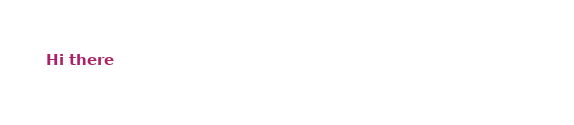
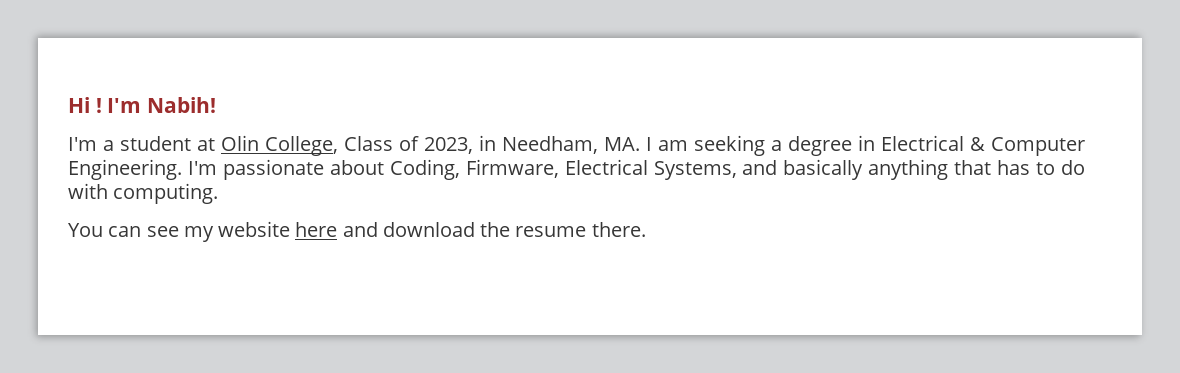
[69,54,114,65] there -> [95,97,216,113] [68,135,1085,156] [68,159,1086,180] [68,183,219,204] [68,221,646,242] ! I'm Nabih! // I'm a student at Olin College, Class of 2023, in Needham, MA. I am seeking a degree in Electrical & Computer Engineering. I'm passionate about Coding, Firmware, Electrical Systems, and basically anything that has to do with computing. // You can see my website here and download the resume there.

